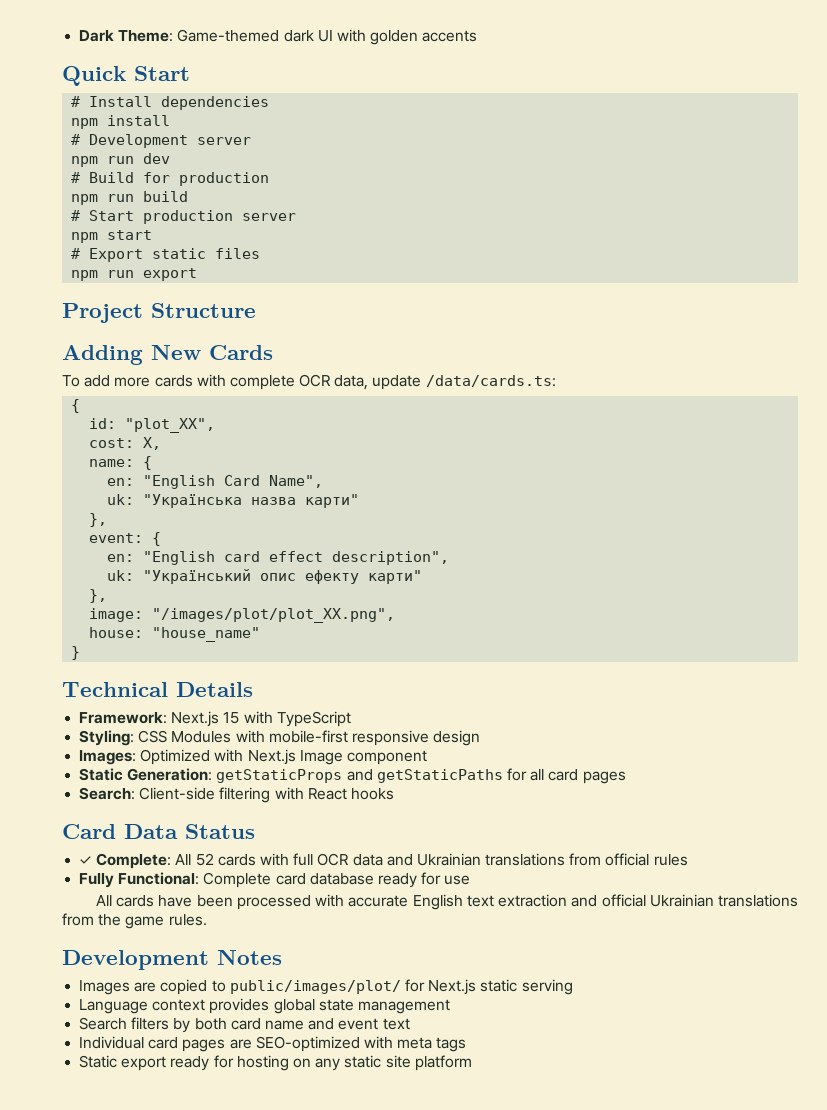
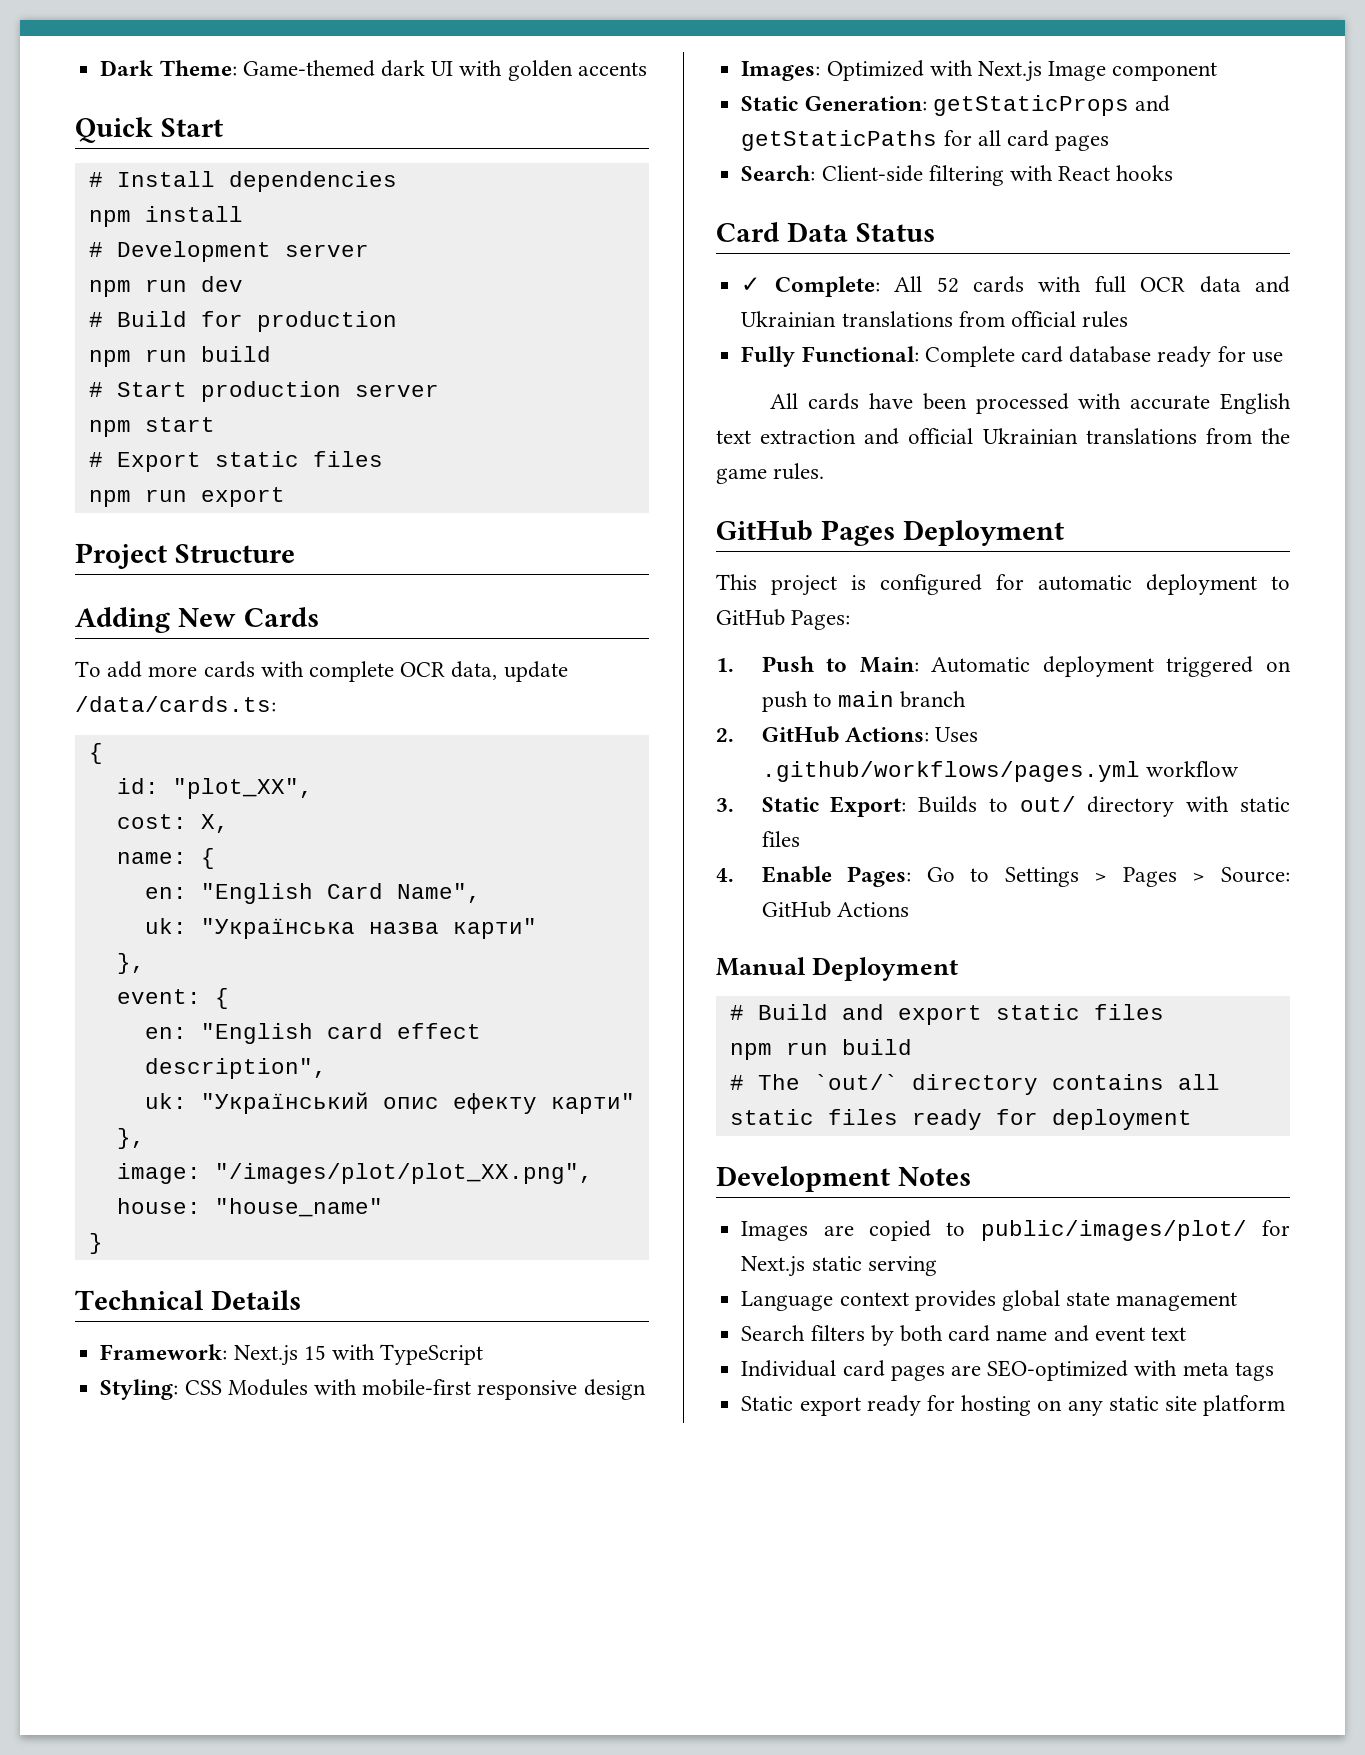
(207, 920) none -> [716,520,1064,546] [716,574,1290,596] [716,609,851,630] [716,656,1291,677] [761,691,967,712] [716,726,979,743] [761,761,1239,782] [716,796,1290,817] [761,831,800,847] [716,866,1290,887] [761,901,909,918] [716,957,959,981] [729,1004,1164,1025] [729,1039,912,1060] [729,1074,1220,1095] [729,1109,1192,1130] // GitHub Pages Deployment // This project is configured for automatic deployment to GitHub Pages: // 1. Push to Main: Automatic deployment triggered on push to main branch // 2. GitHub Actions: Uses .github/workflows/pages.yml workflow // 3. Static Export: Builds to out/ directory with static files // 4. Enable Pages: Go to Settings > Pages > Source: GitHub Actions // Manual Deployment // # Build and export static files // npm run build // # The `out/` directory contains all static files ready for deployment

